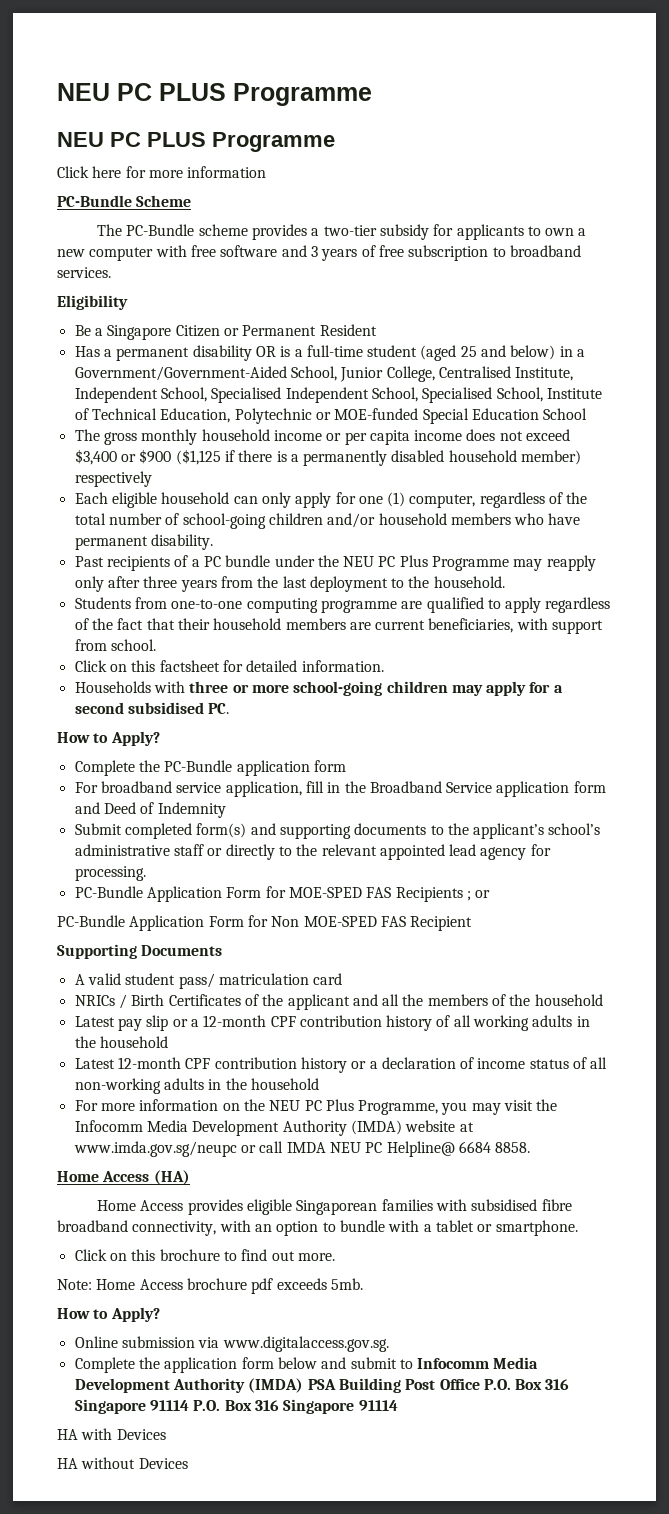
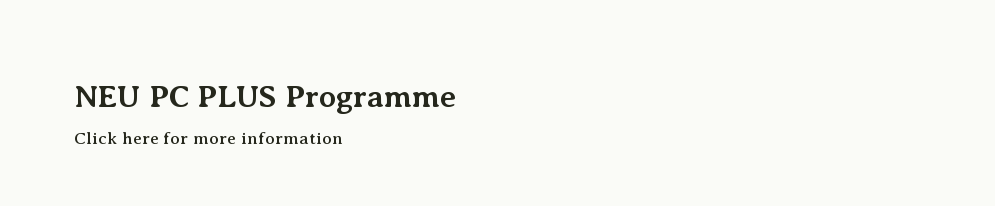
[57,83,372,106] [57,132,335,152] NEU PC PLUS Programme // NEU PC PLUS Programme -> [74,86,456,114] NEU PC PLUS Programme
[57,195,192,207] [96,224,587,240] [57,245,581,261] [57,267,111,278] [57,295,128,310] [74,324,377,340] [74,345,586,361] [74,366,574,382] [74,387,602,403] [74,408,588,424] [74,429,571,445] [74,449,582,466] [74,471,152,487] [74,492,588,508] [74,513,581,529] [74,534,213,550] [74,555,596,571] [74,576,505,592] [74,597,611,613] [74,618,604,634] [74,639,156,651] [74,660,384,672] [74,681,563,696] [74,702,230,714] [57,731,160,746] [74,760,346,776] [74,781,606,797] [74,802,226,818] [74,823,601,839] [74,844,551,860] [74,866,146,881] [74,886,491,902] [57,915,473,931] [57,944,223,959] [74,973,343,989] [74,994,603,1010] [74,1015,590,1031] [74,1036,168,1048] [74,1057,608,1073] [74,1078,319,1094] [74,1099,558,1115] [74,1120,474,1136] [73,1141,531,1157] [57,1170,190,1185] [96,1199,572,1215] [57,1220,578,1236] [74,1249,335,1261] [57,1278,363,1294] [57,1307,160,1322] [74,1336,389,1352] [74,1357,539,1373] [74,1378,570,1393] [74,1399,398,1414] [57,1428,166,1440] [57,1457,188,1469] // PC-Bundle Scheme // The PC-Bundle scheme provides a two-tier subsidy for applicants to own a new computer with free software and 3 years of free subscription to broadband services. // Eligibility // Be a Singapore Citizen or Permanent Resident // Has a permanent disability OR is a full-time student (aged 25 and below) in a Government/Government-Aided School, Junior College, Centralised Institute, Independent School, Specialised Independent School, Specialised School, Institute of Technical Education, Polytechnic or MOE-funded Special Education School // The gross monthly household income or per capita income does not exceed $3,400 or $900 ($1,125 if there is a permanently disabled household member) respectively // Each eligible household can only apply for one (1) computer, regardless of the total number of school-going children and/or household members who have permanent disability. // Past recipients of a PC bundle under the NEU PC Plus Programme may reapply only after three years from the last deployment to the household. // Students from one-to-one computing programme are qualified to apply regardless of the fact that their household members are current beneficiaries, with support from school. // Click on this factsheet for detailed information. // Households with three or more school-going children may apply for a second subsidised PC. // How to Apply? // Complete the PC-Bundle application form // For broadband service application, fill in the Broadband Service application form and Deed of Indemnity // Submit completed form(s) and supporting documents to the applicant’s school’s administrative staff or directly to the relevant appointed lead agency for processing. // PC-Bundle Application Form for MOE-SPED FAS Recipients ; or // PC-Bundle Application Form for Non MOE-SPED FAS Recipient // Supporting Documents // A valid student pass/ matriculation card // NRICs / Birth Certificates of the applicant and all the members of the household // Latest pay slip or a 12-month CPF contribution history of all working adults in the household // Latest 12-month CPF contribution history or a declaration of income status of all non-working adults in the household // For more information on the NEU PC Plus Programme, you may visit the Infocomm Media Development Authority (IMDA) website at www.imda.gov.sg/neupc or call IMDA NEU PC Helpline@ 6684 8858. // Home Access (HA) // Home Access provides eligible Singaporean families with subsidised fibre broadband connectivity, with an option to bundle with a tablet or smartphone. // Click on this brochure to find out more. // Note: Home Access brochure pdf exceeds 5mb. // How to Apply? // Online submission via www.digitalaccess.gov.sg. // Complete the application form below and submit to Infocomm Media Development Authority (IMDA) PSA Building Post Office P.O. Box 316 Singapore 91114 P.O. Box 316 Singapore 91114 // HA with Devices // HA without Devices -> (343, 138) none

